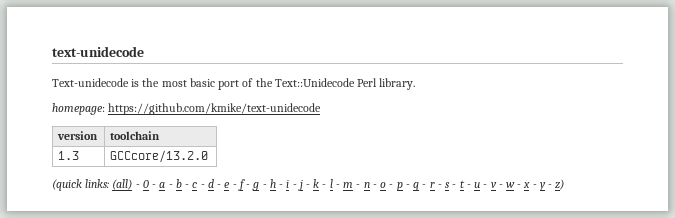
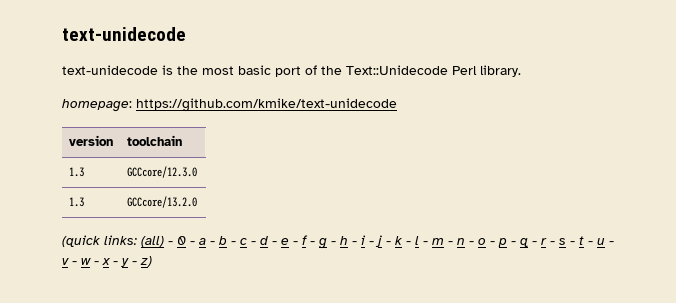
[52,78,129,87] Text-unidecode -> [62,65,158,75] text-unidecode
(161, 135) none -> [68,167,84,177] [126,166,197,178] // 1.3 | GCCcore/12.3.0

